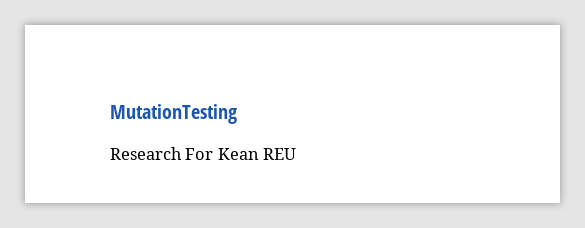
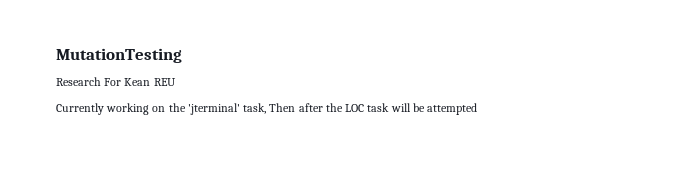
(297, 154) none -> [56,103,478,115] // Currently working on the 'jterminal' task, Then after the LOC task will be attempted

